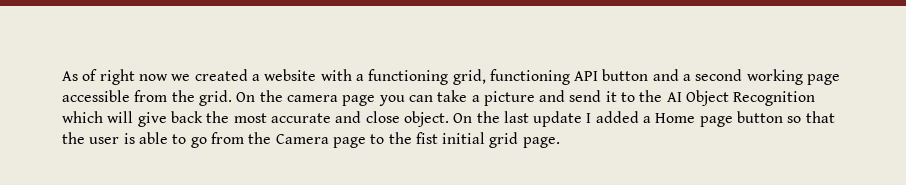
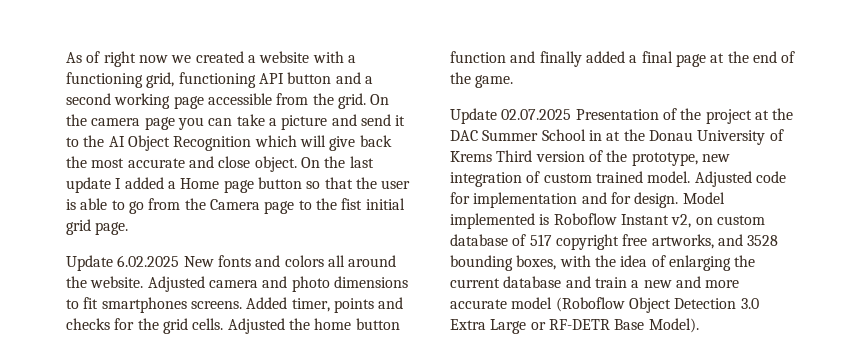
(560, 142) none -> [66,255,397,271] [66,276,408,292] [66,297,404,313] [66,318,400,334] [450,51,796,67] [450,72,514,88] [450,108,794,124] [450,129,784,145] [450,150,730,166] [450,171,786,187] [450,192,725,208] [450,213,765,229] [450,234,779,250] [450,255,756,271] [450,276,740,288] [450,297,759,313] [450,318,699,334] // Update 6.02.2025 New fonts and colors all around the website. Adjusted camera and photo dimensions to fit smartphones screens. Added timer, points and checks for the grid cells. Adjusted the home button function and finally added a final page at the end of the game. // Update 02.07.2025 Presentation of the project at the DAC Summer School in at the Donau University of Krems Third version of the prototype, new integration of custom trained model. Adjusted code for implementation and for design. Model implemented is Roboflow Instant v2, on custom database of 517 copyright free artworks, and 3528 bounding boxes, with the idea of enlarging the current database and train a new and more accurate model (Roboflow Object Detection 3.0 Extra Large or RF-DETR Base Model).

